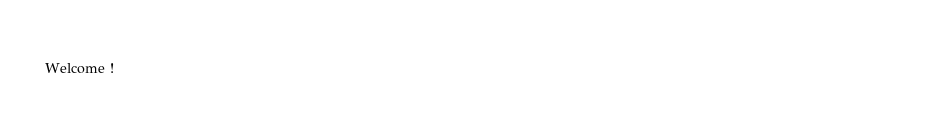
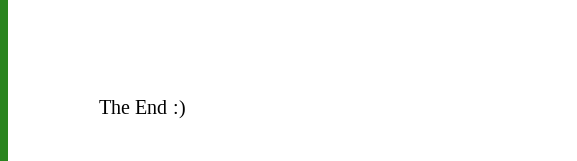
[45,63,114,74] Welcome ! -> [99,100,186,119] The End :)

